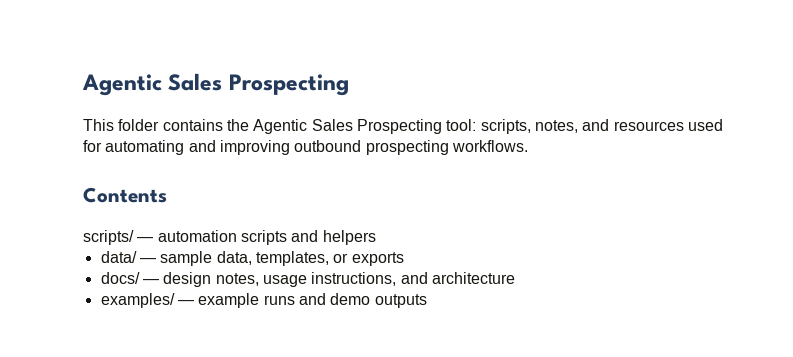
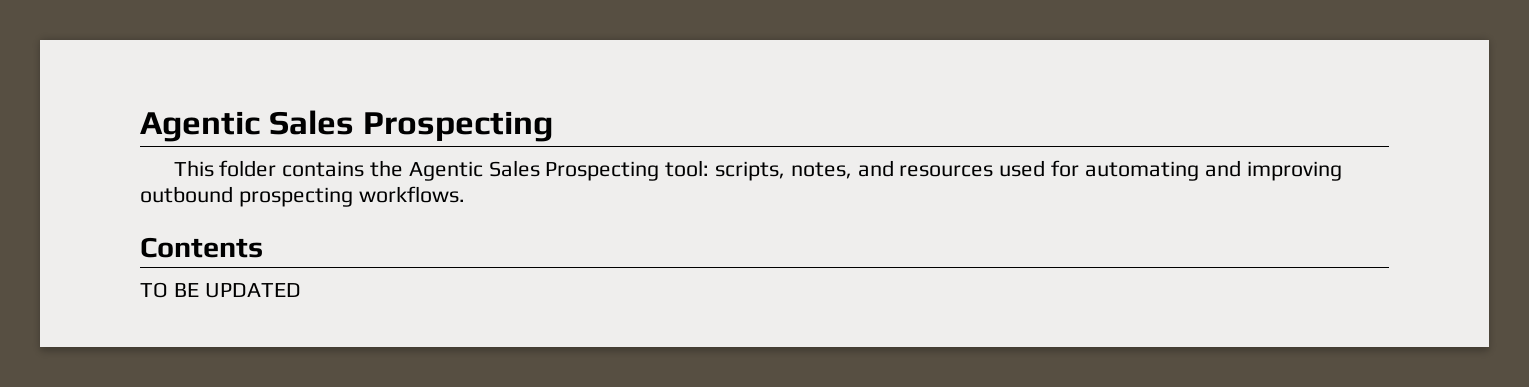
[83,230,376,245] [100,251,404,266] [100,272,515,287] [100,293,427,308] scripts/ — automation scripts and helpers // data/ — sample data, templates, or exports // docs/ — design notes, usage instructions, and architecture // examples/ — example runs and demo outputs -> [140,282,301,298] TO BE UPDATED

